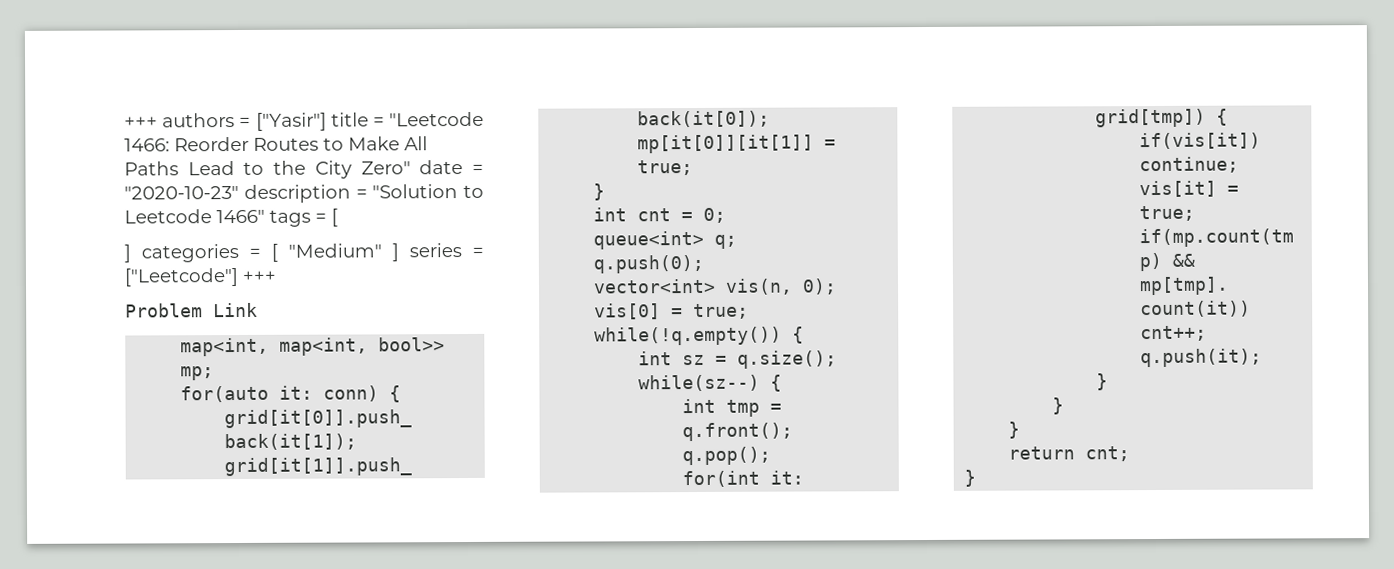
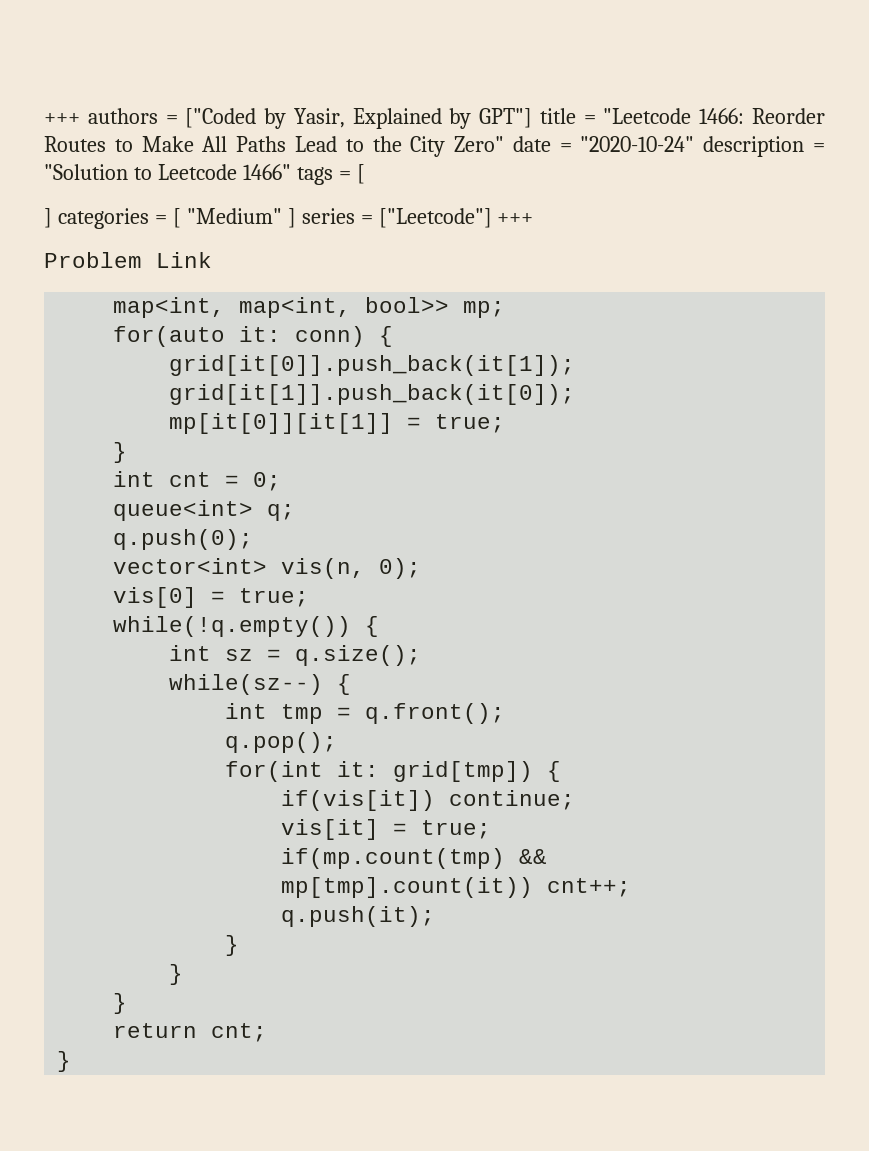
[255,112,327,131] ["Yasir"] -> [185,108,533,129] ["Coded by Yasir, Explained by GPT"]
[124,185,239,200] "2020-10-23" -> [580,136,695,152] "2020-10-24"

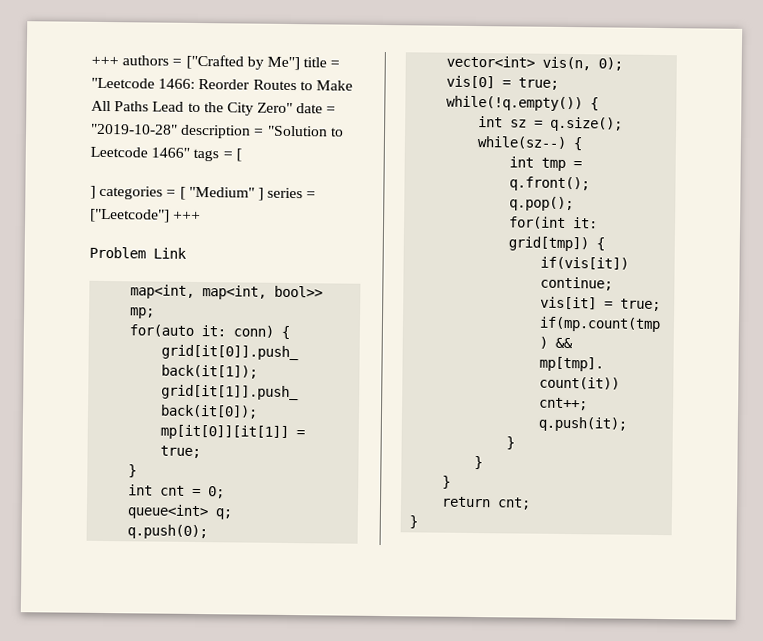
[185,108,533,129] ["Coded by Yasir, Explained by GPT"] -> [185,54,300,71] ["Crafted by Me"]
[580,136,695,152] "2020-10-24" -> [91,123,178,135] "2019-10-28"

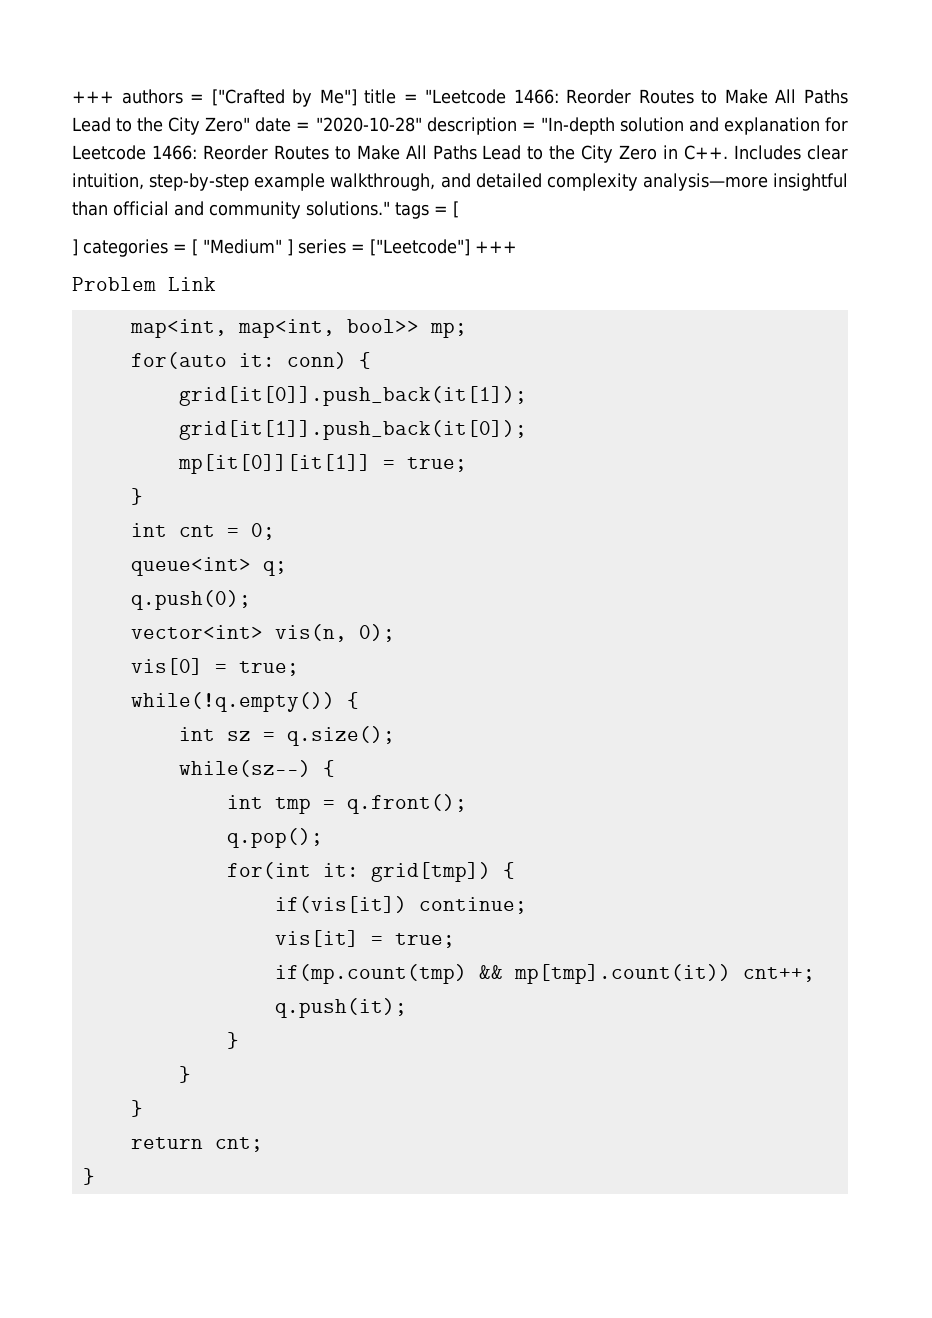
[91,123,178,135] "2019-10-28" -> [315,117,422,132] "2020-10-28"
[266,125,344,137] [90,146,191,158] "Solution to Leetcode 1466" -> [540,117,848,135] [72,145,848,163] [72,173,848,191] [72,201,390,219] "In-depth solution and explanation for Leetcode 1466: Reorder Routes to Make All Paths Lead to the City Zero in C++. Includes clear intuition, step-by-step example walkthrough, and detailed complexity analysis—more insightful than official and community solutions."

